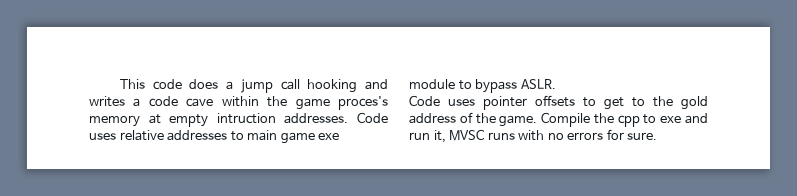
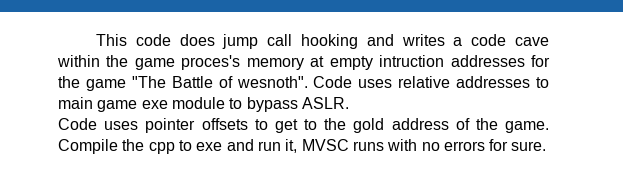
[226,81,234,90] a -> (215, 40) none
[284,113,349,124] addresses. -> [450,55,550,67] [58,76,308,91] addresses for the game "The Battle of wesnoth".

